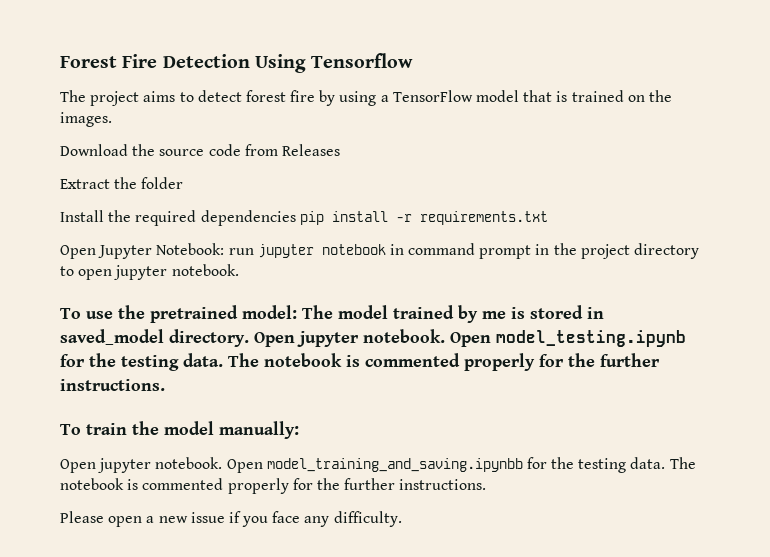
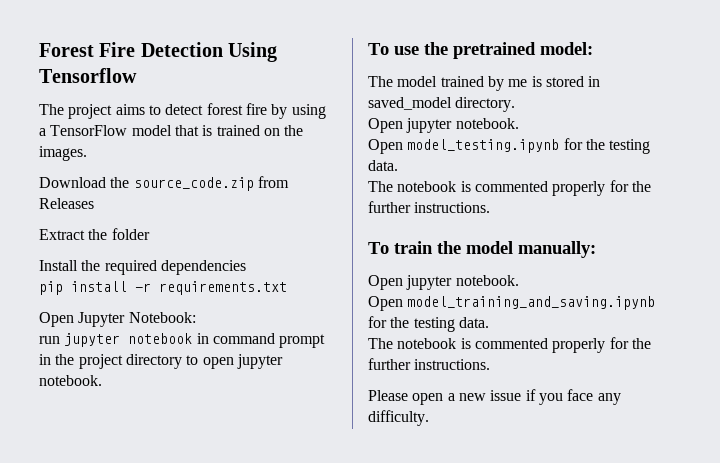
[159,144,241,156] source code -> [133,177,254,191] source_code.zip
(296, 218) none -> (246, 267) //
(225, 249) none -> (196, 317) //
(297, 312) none -> (593, 48) //
[254,329,445,347] Open jupyter notebook. -> [368,118,519,133] // Open jupyter notebook. //
(223, 360) none -> (398, 165) //
[226,457,666,473] Open model_training_and_saving.ipynbb for the testing data. -> [368,296,656,311] [368,316,489,332] // Open model_training_and_saving.ipynb for the testing data. //

